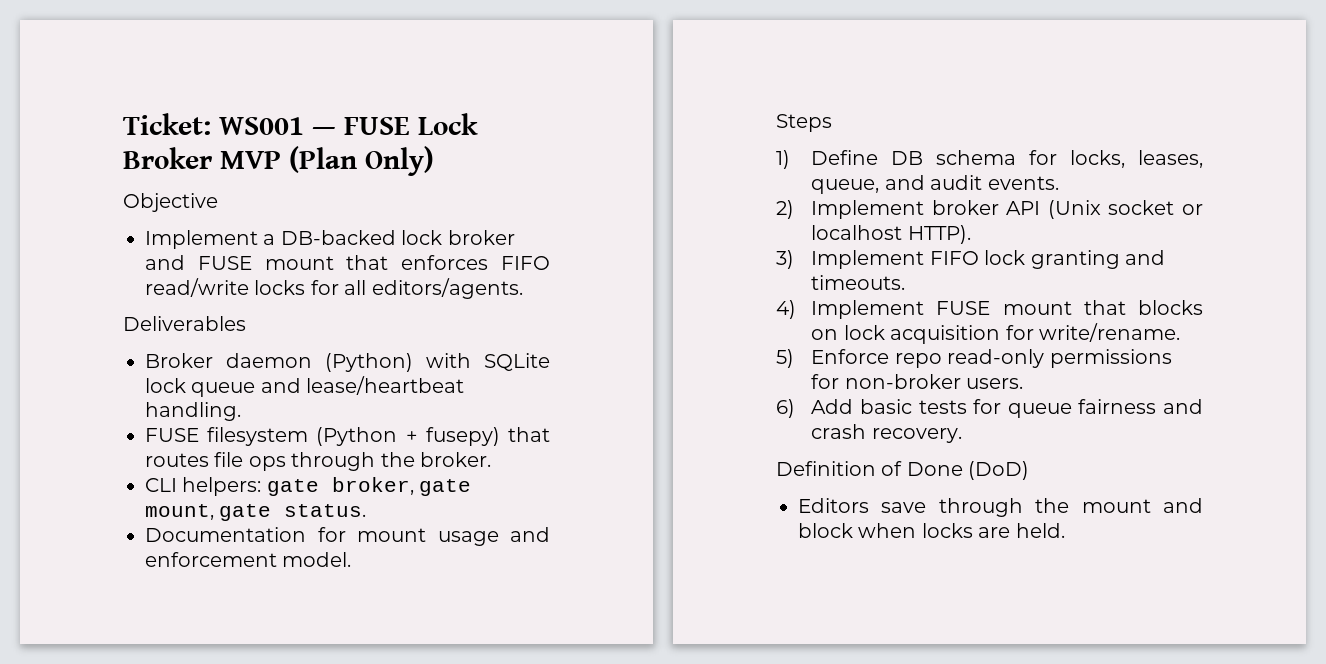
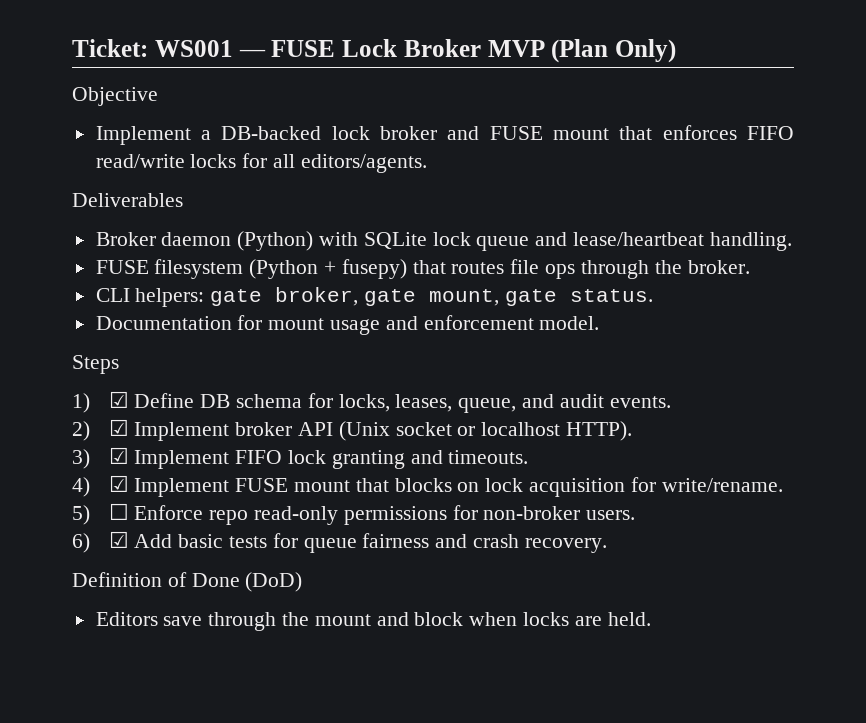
(790, 159) none -> [108,391,129,408] ☑
(794, 209) none -> [108,419,129,436] ☑
(794, 259) none -> [108,447,129,464] ☑
(796, 309) none -> [108,475,129,492] ☑
(794, 358) none -> [108,503,129,520] ☐
(795, 408) none -> [108,531,129,548] ☑

